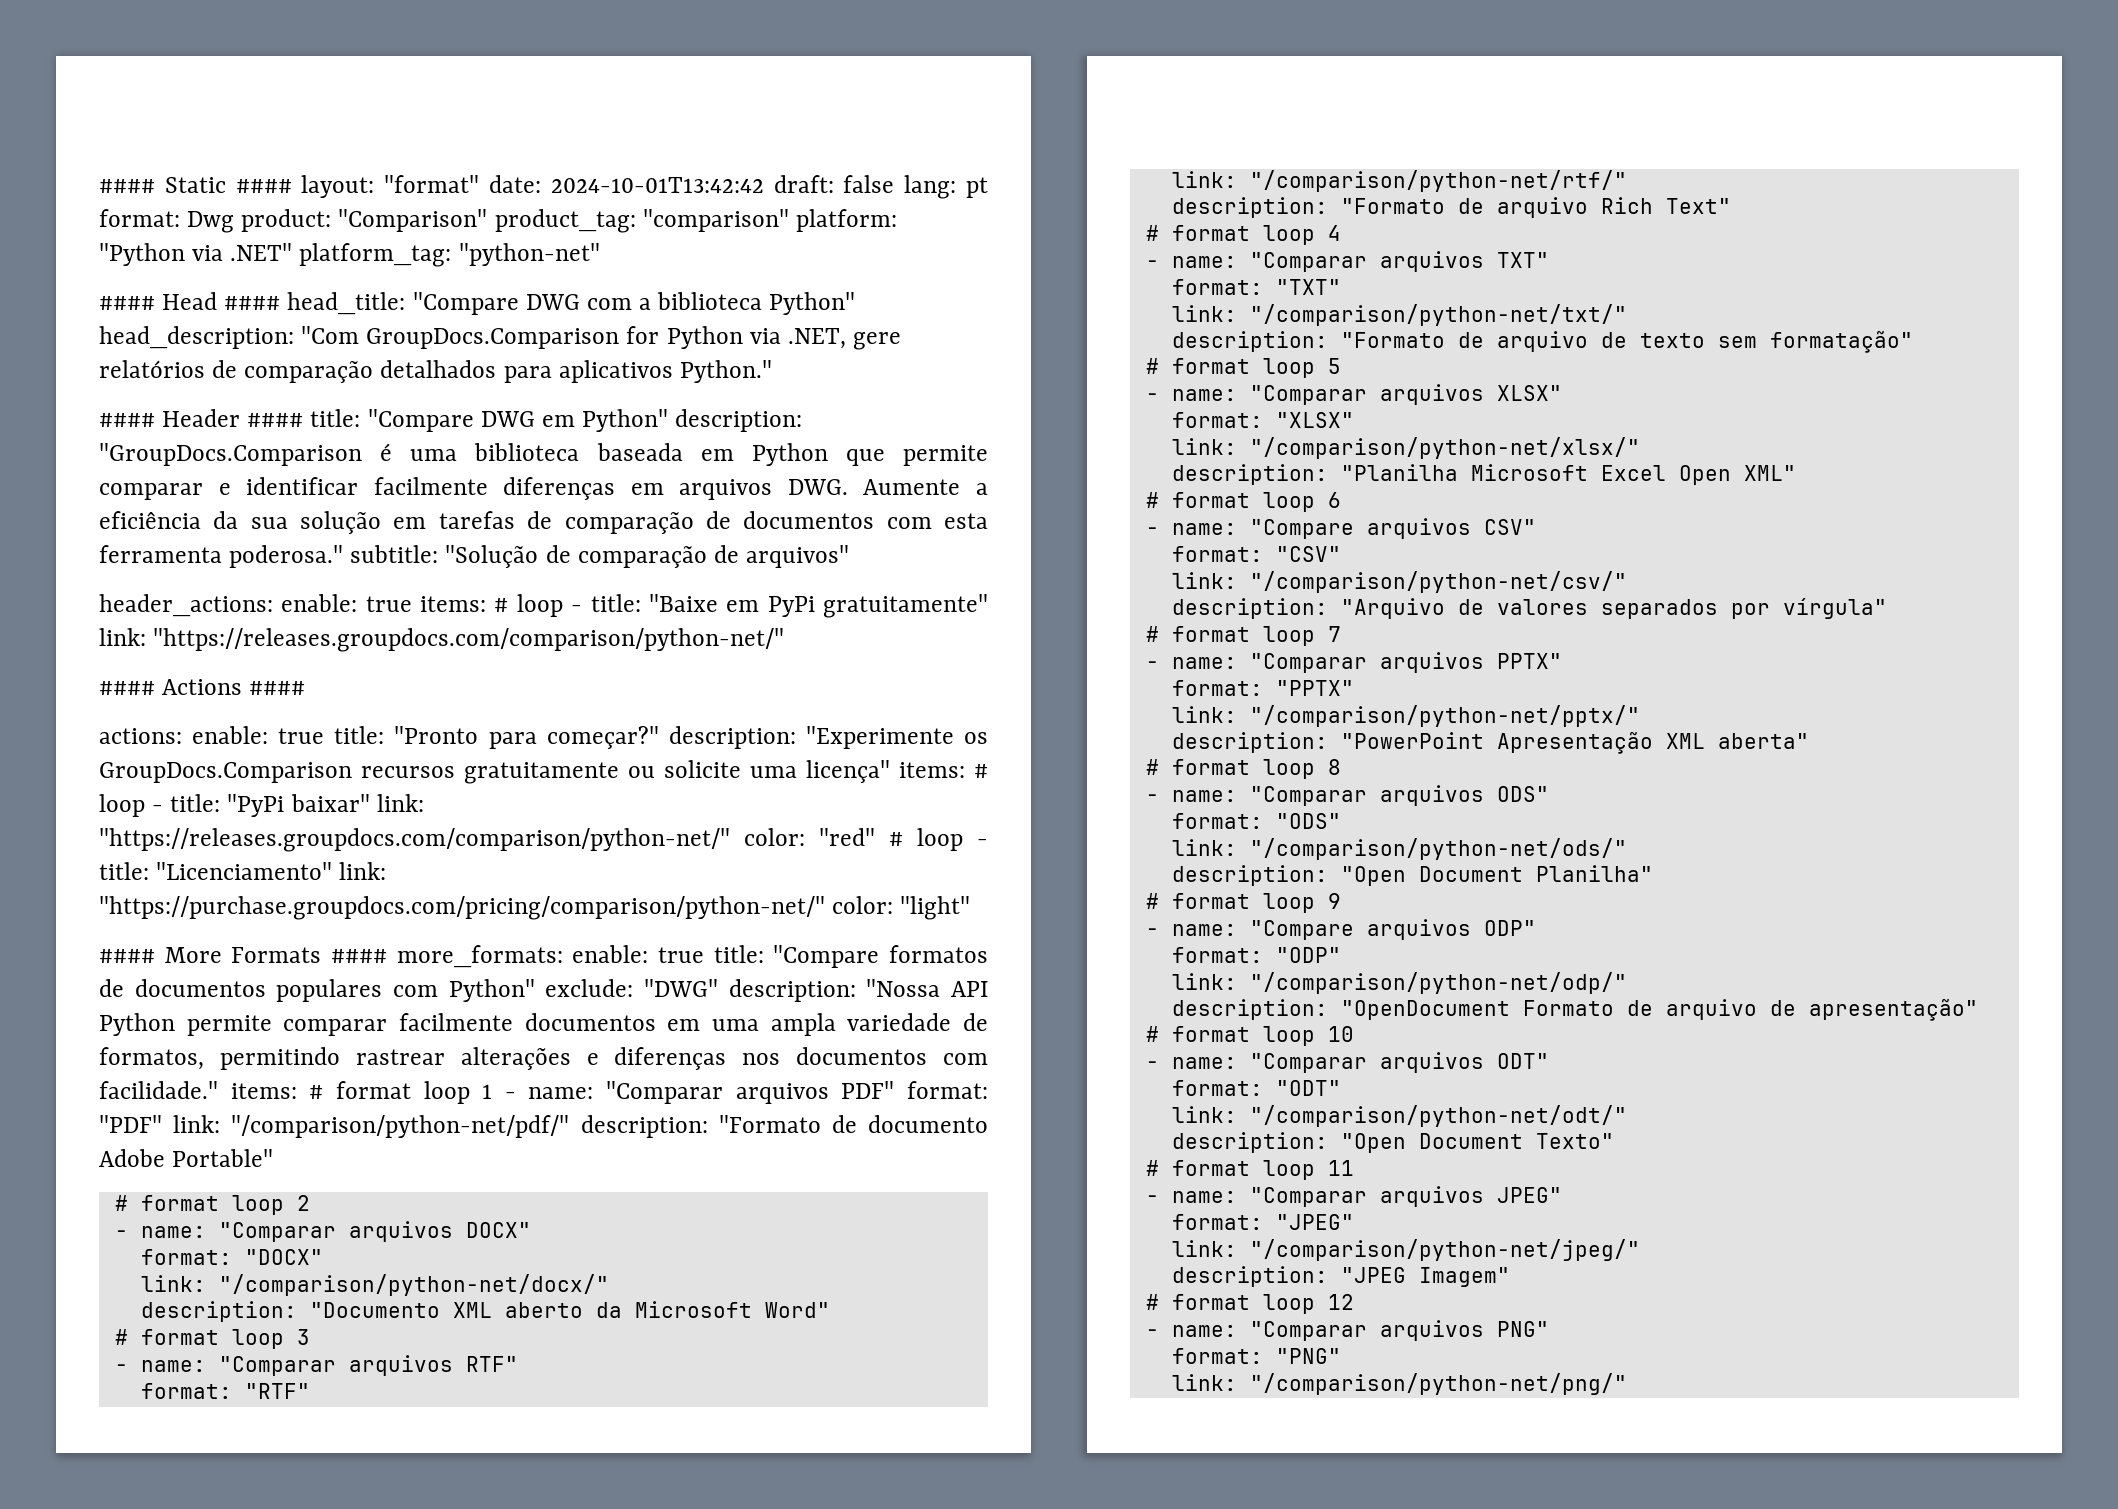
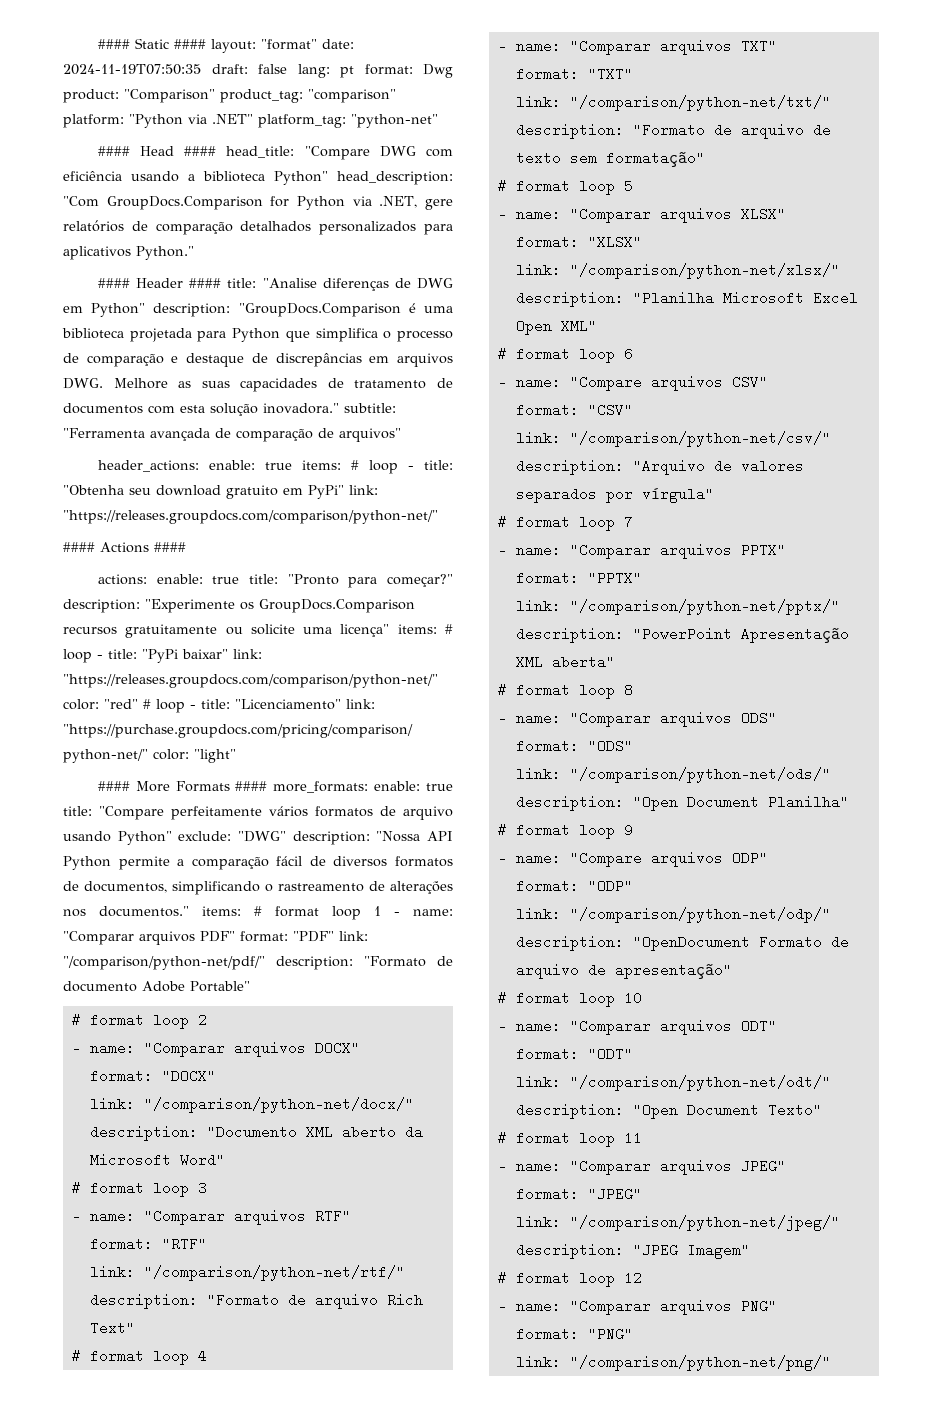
[550,177,764,193] 2024-10-01T13:42:42 -> [63,64,201,75] 2024-11-19T07:50:35
(632, 304) none -> [63,171,179,182] eficiência usando
(497, 369) none -> [319,221,417,235] personalizados
[367,409,474,432] "Compare -> [262,278,411,291] "Analise diferenças de
[596,443,988,466] [99,477,988,500] [99,511,989,534] [99,545,539,568] baseada em Python que permite comparar e identificar facilmente diferenças em arquivos DWG. Aumente a eficiência da sua solução em tarefas de comparação de documentos com esta ferramenta poderosa." subtitle: "Solução -> [129,328,454,342] [63,353,453,367] [63,378,453,392] [63,403,396,416] [63,428,210,441] projetada para Python que simplifica o processo de comparação e destaque de discrepâncias em arquivos DWG. Melhore as suas capacidades de tratamento de documentos com esta solução inovadora." subtitle: "Ferramenta avançada
[648,594,989,618] "Baixe em PyPi gratuitamente" -> [63,485,344,499] "Obtenha seu download gratuito em PyPi"
[888,945,988,963] [99,979,439,1002] formatos de documentos populares com -> [171,806,453,820] [63,831,111,842] perfeitamente vários formatos de arquivo usando
[283,1013,988,1036] [99,1047,988,1070] [99,1081,218,1099] comparar facilmente documentos em uma ampla variedade de formatos, permitindo rastrear alterações e diferenças nos documentos com facilidade." -> [177,856,453,870] [63,881,453,895] [63,906,189,917] a comparação fácil de diversos formatos de documentos, simplificando o rastreamento de alterações nos documentos."

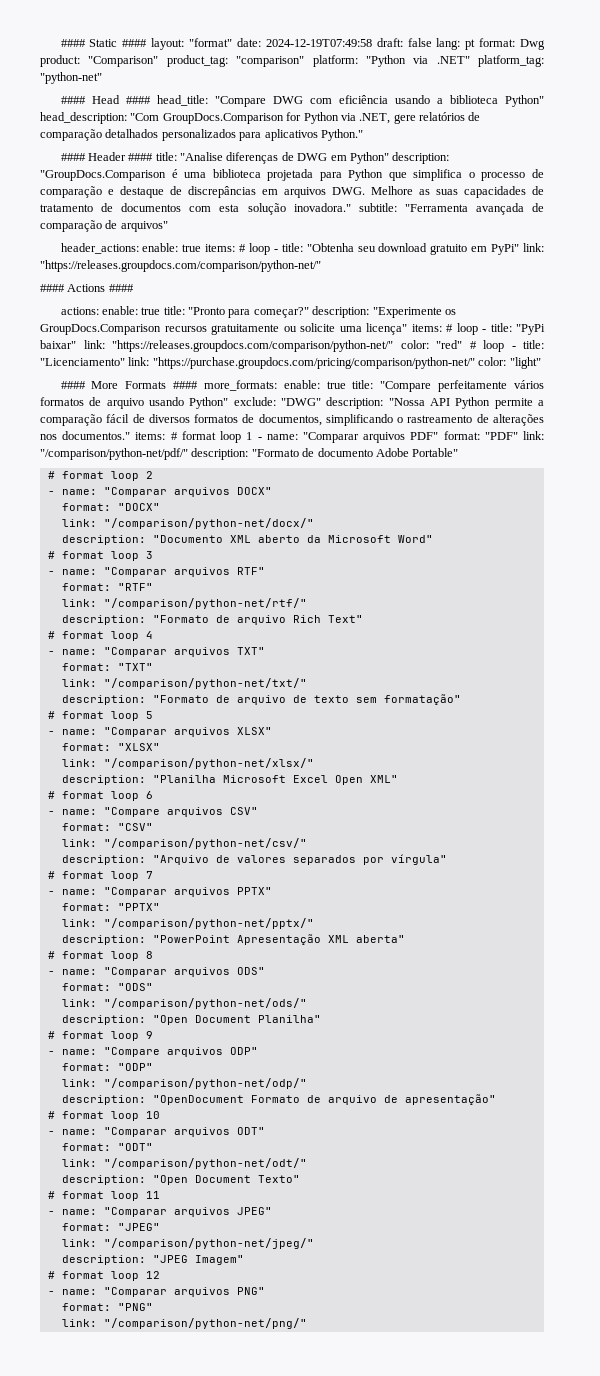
[63,64,201,75] 2024-11-19T07:50:35 -> [265,39,372,47] 2024-12-19T07:49:58

